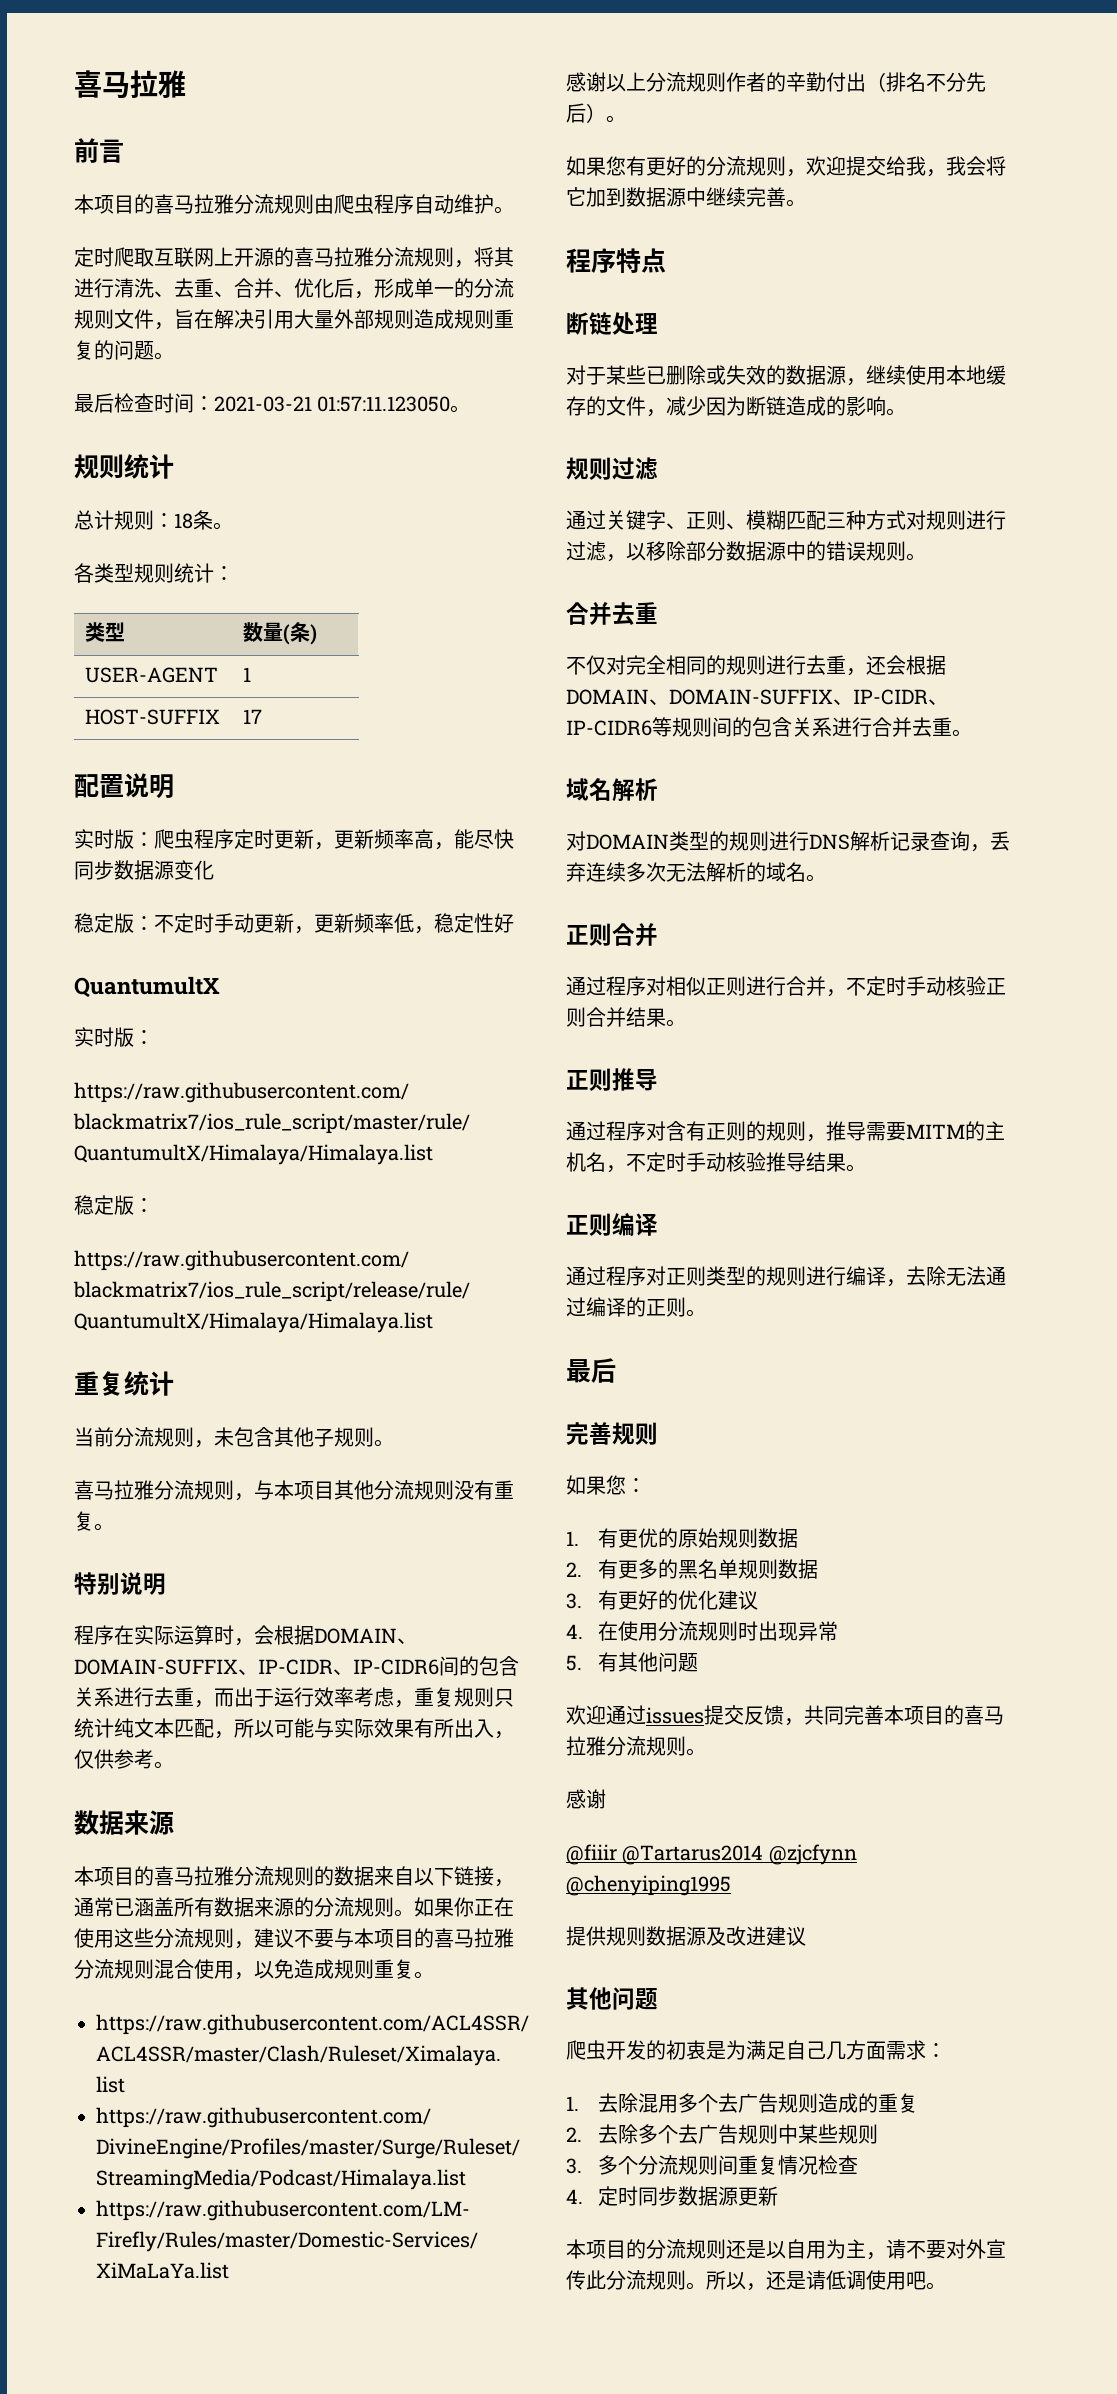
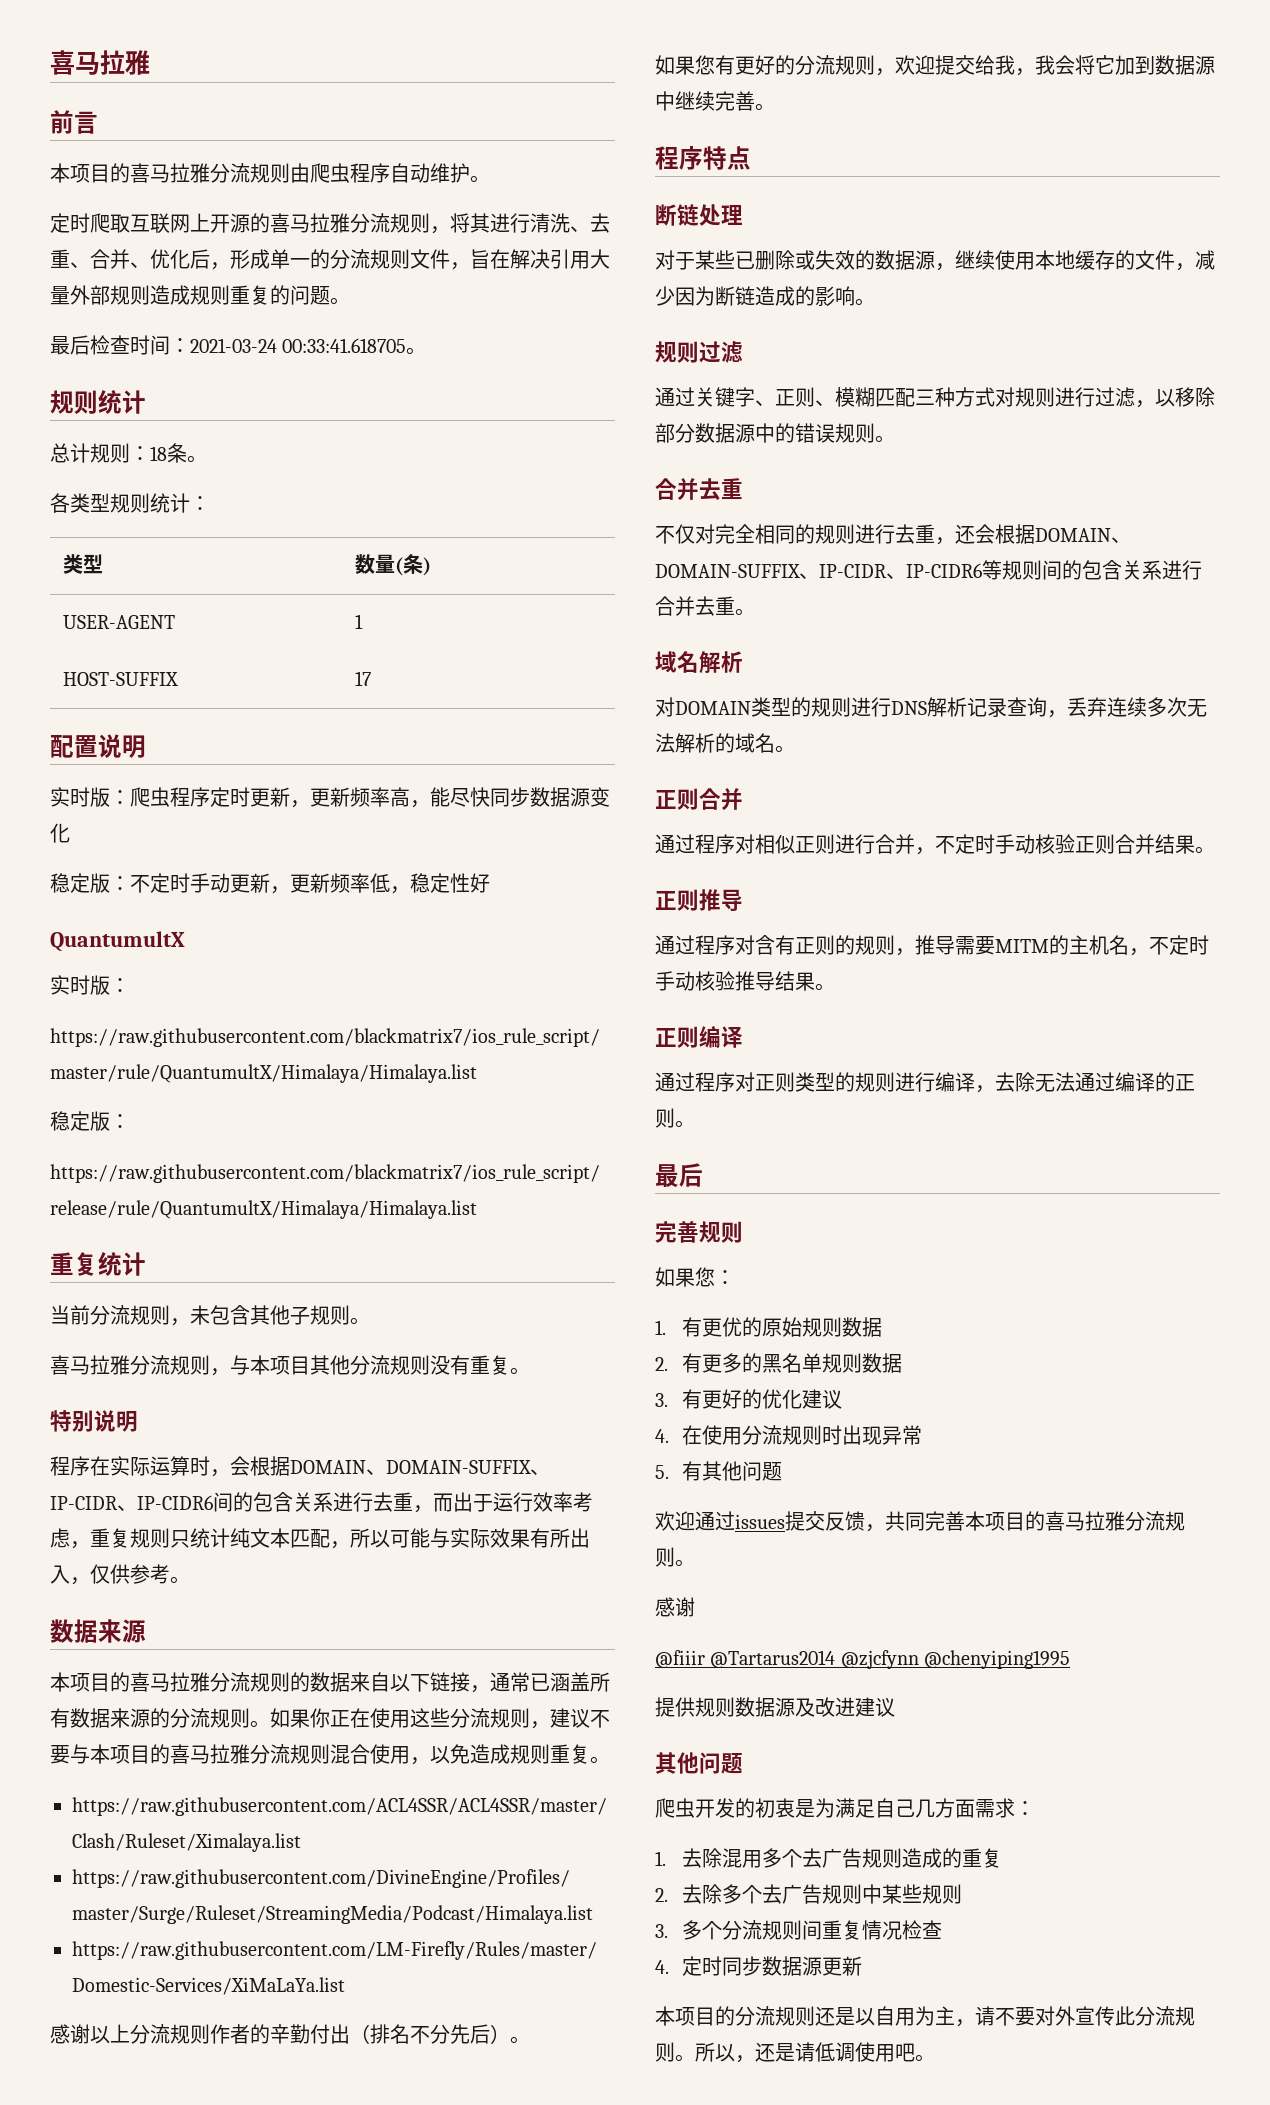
[214,396,451,412] 2021-03-21 01:57:11.123050 -> [190,338,407,353] 2021-03-24 00:33:41.618705

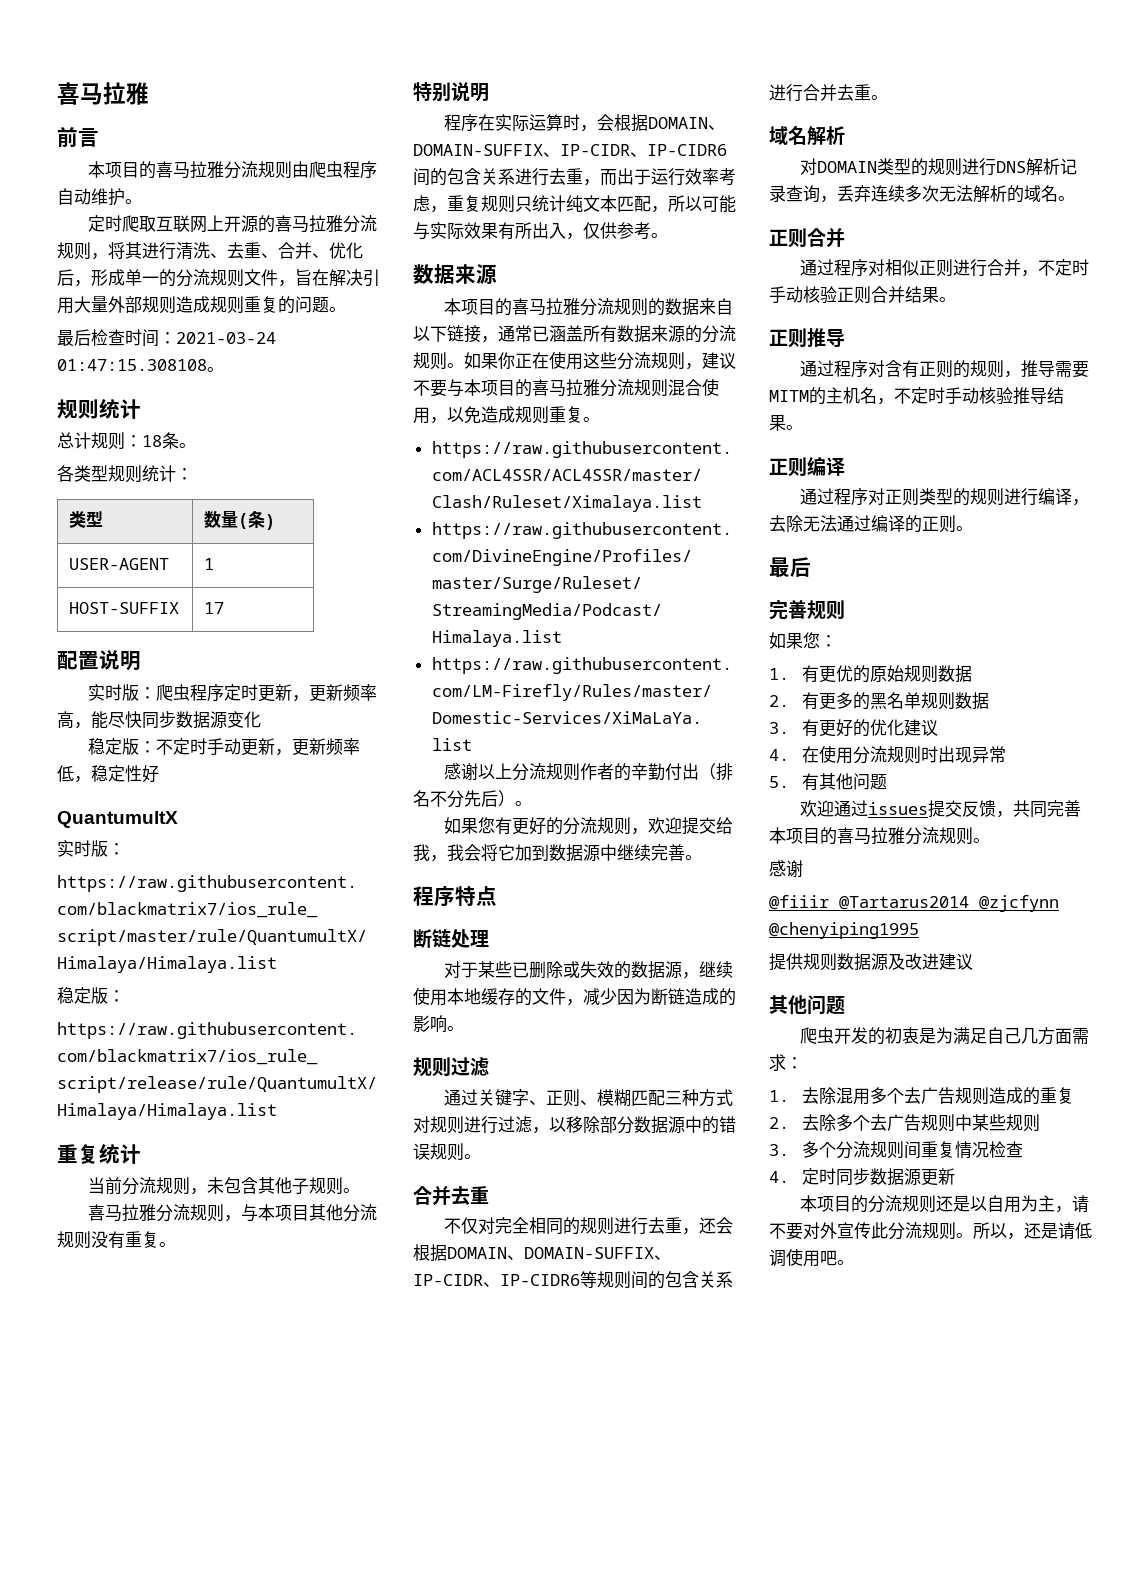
[282,338,407,353] 00:33:41.618705 -> [57,359,207,371] 01:47:15.308108

